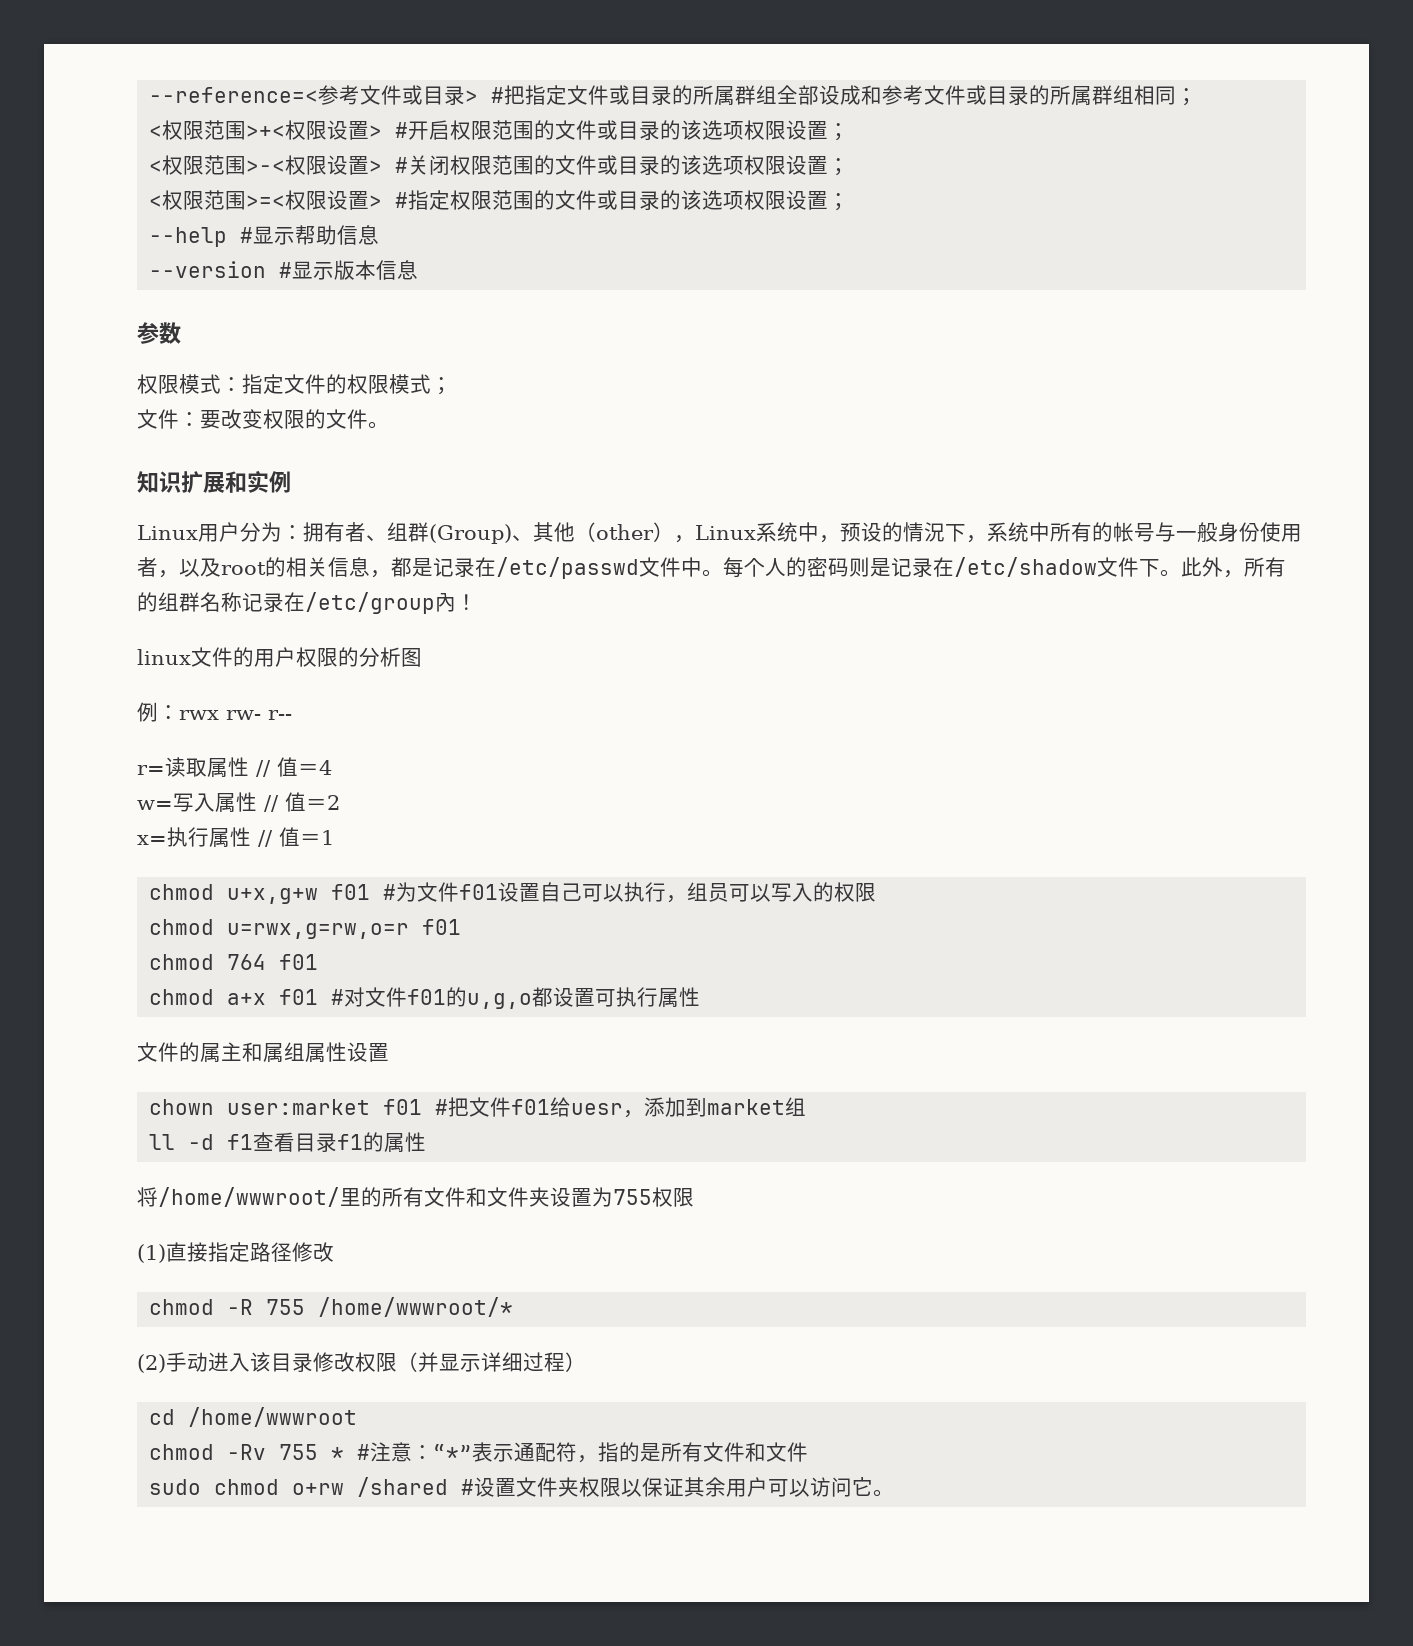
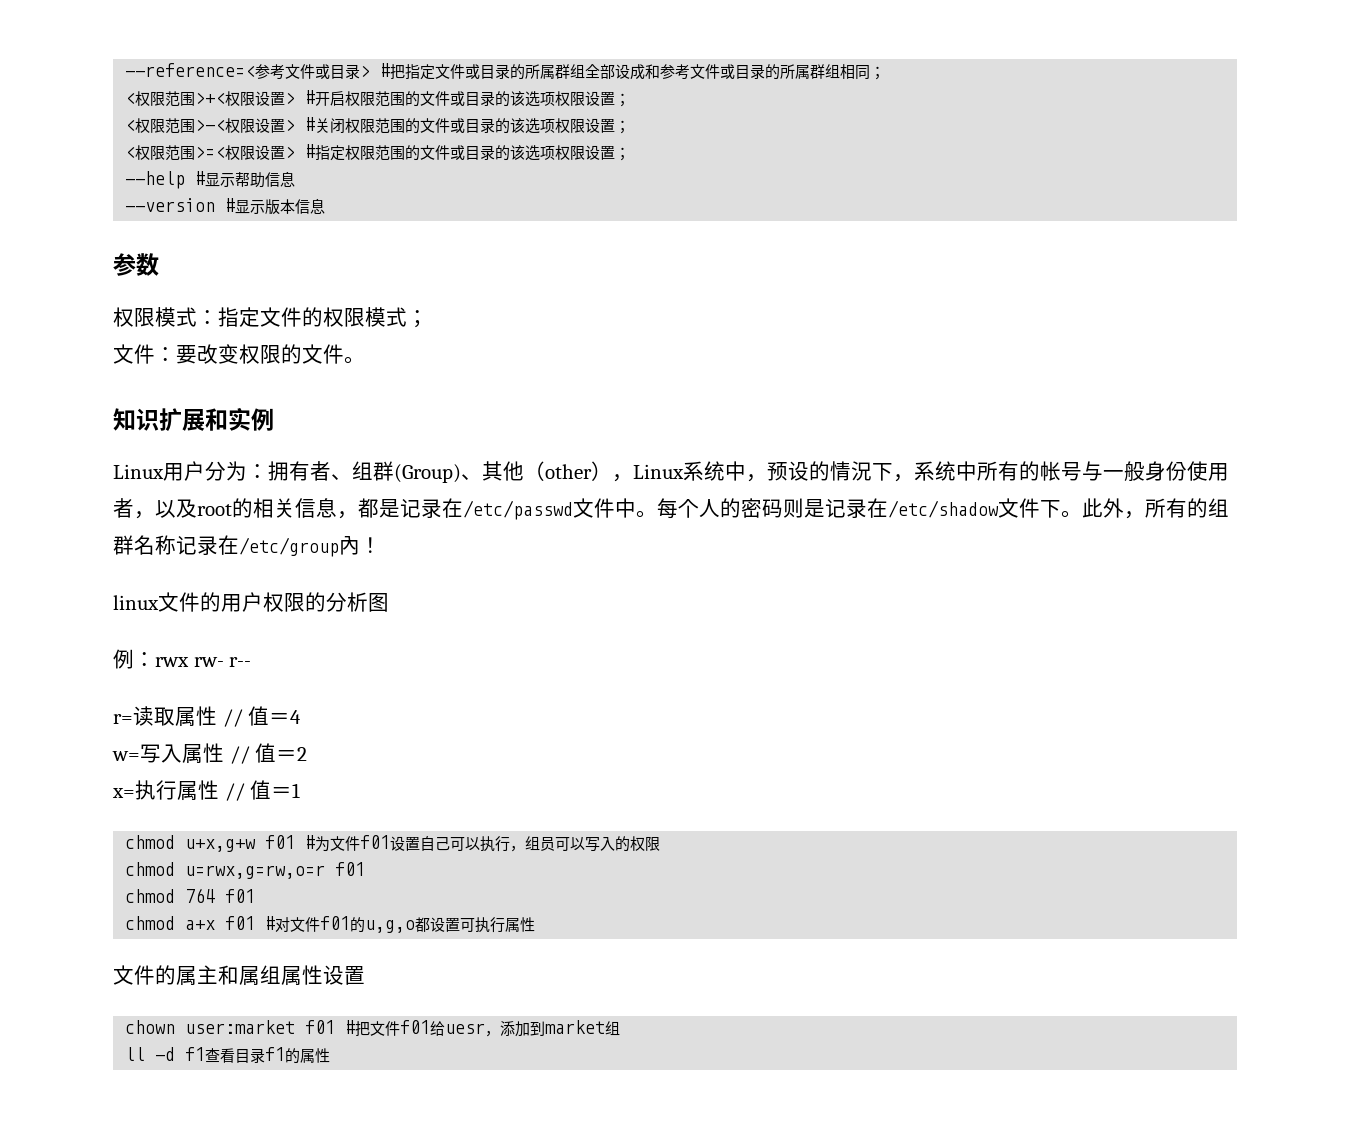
[137,1187,694,1207] [137,1242,334,1263] [149,1297,514,1317] [137,1352,586,1373] [149,1407,358,1427] [149,1442,809,1463] [149,1477,895,1497] // 将/home/wwwroot/里的所有文件和文件夹设置为755权限 // (1)直接指定路径修改 // chmod -R 755 /home/wwwroot/* // (2)手动进入该目录修改权限（并显示详细过程） // cd /home/wwwroot // chmod -Rv 755 * #注意：“*”表示通配符，指的是所有文件和文件 // sudo chmod o+rw /shared #设置文件夹权限以保证其余用户可以访问它。 -> (331, 1055) none

